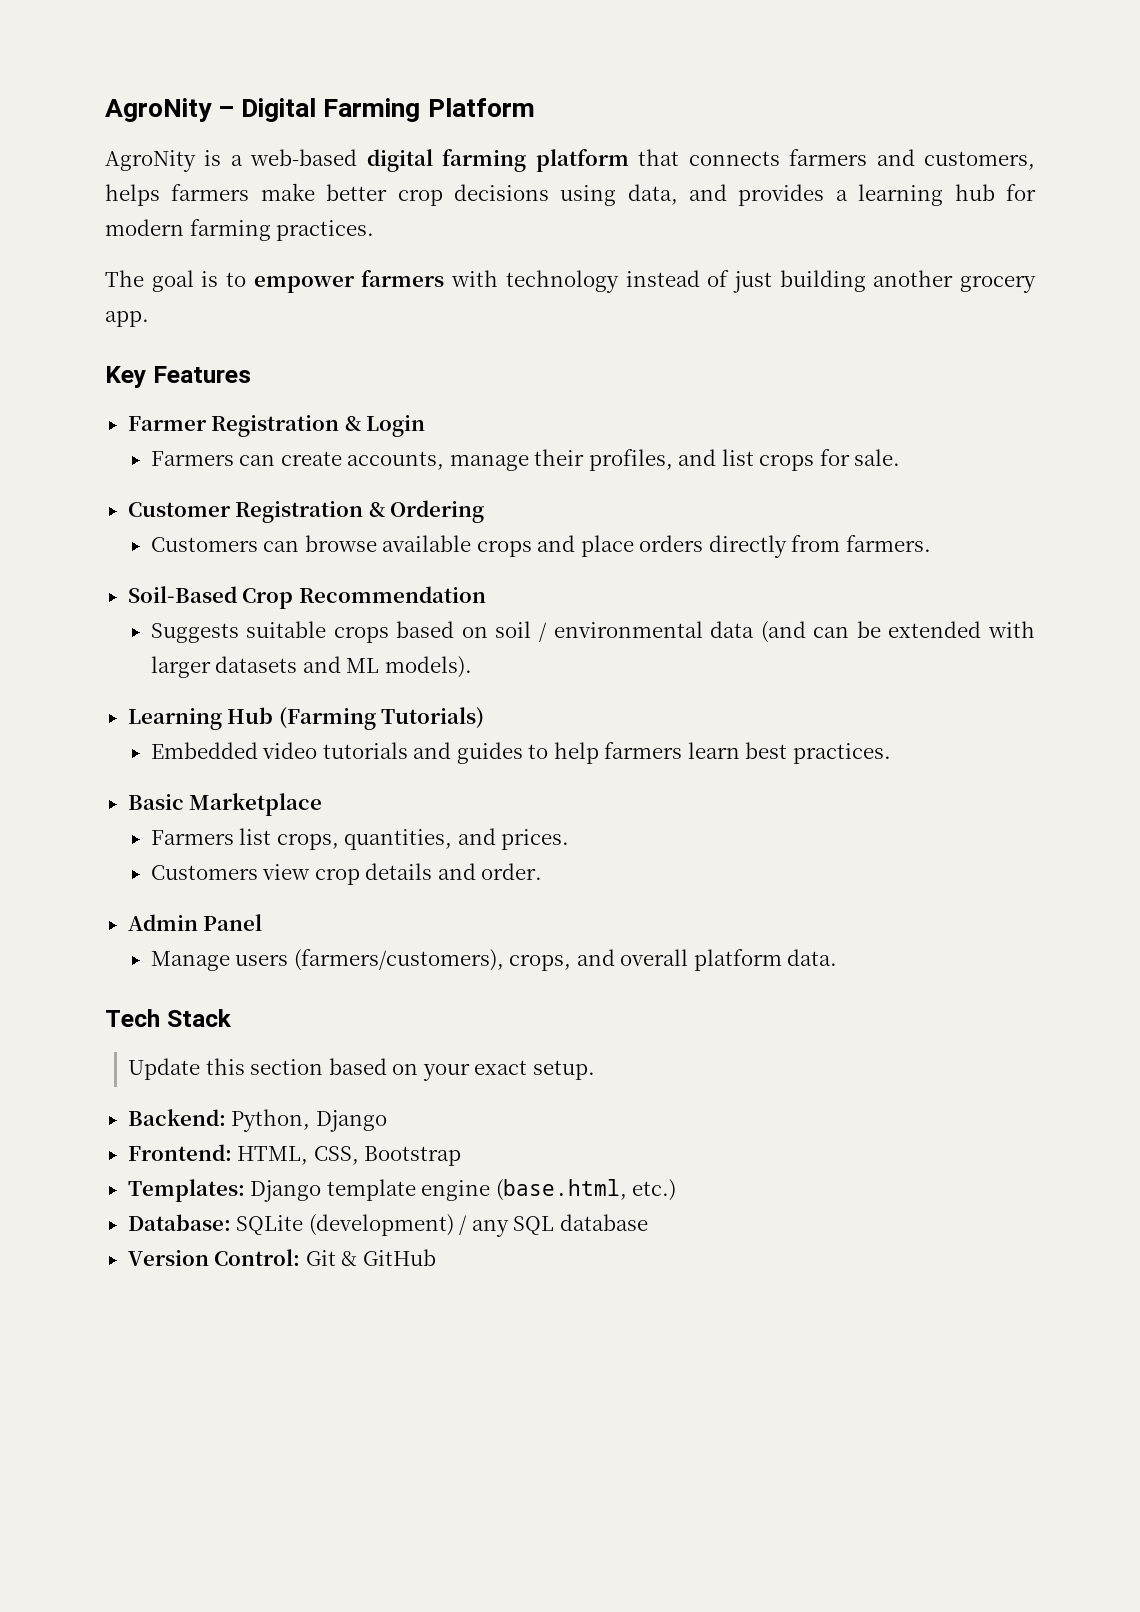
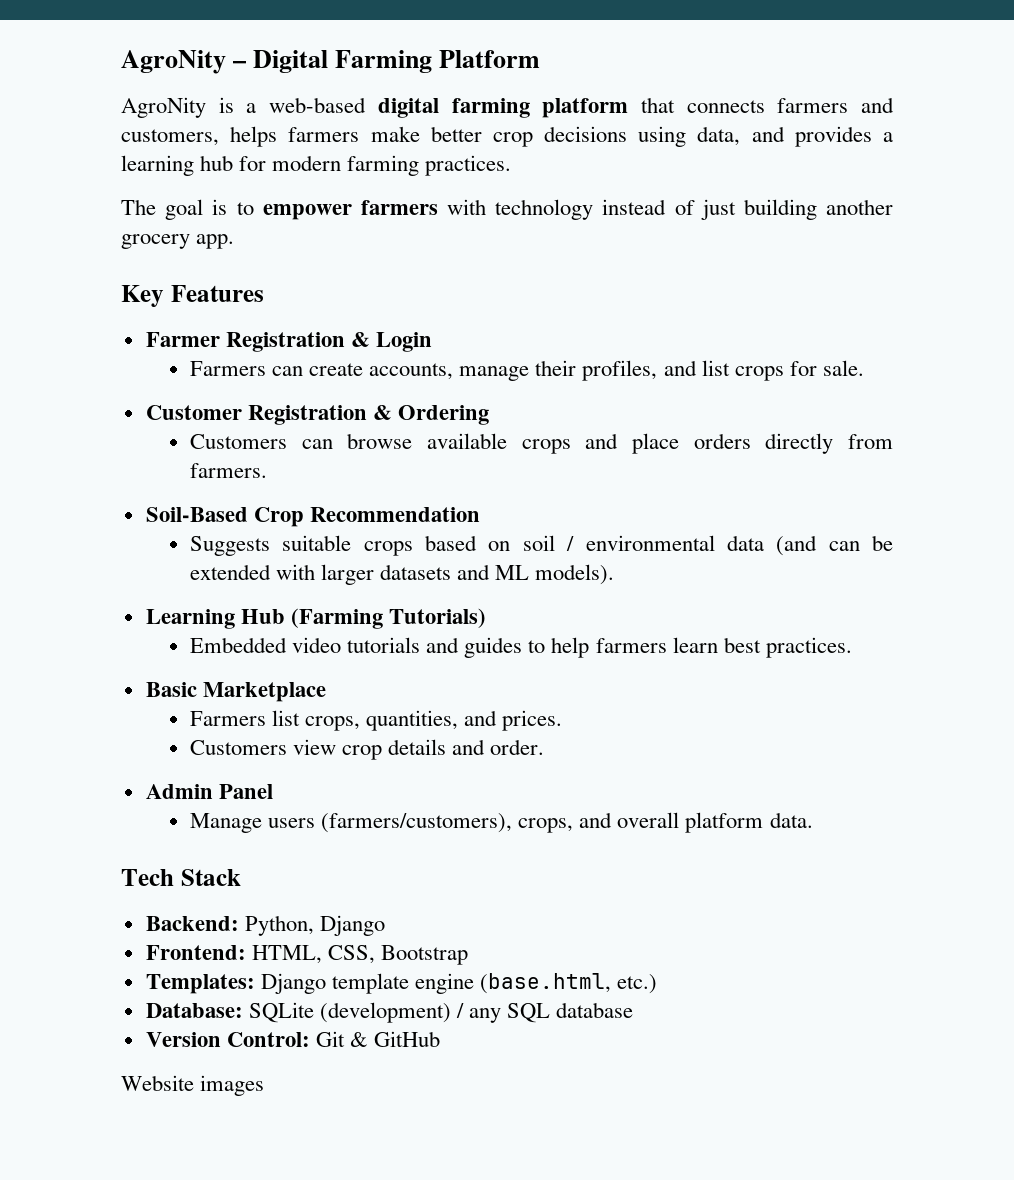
[128,1058,595,1081] // Update this section based on your exact setup. -> (241, 877) none
(436, 1257) none -> [121,1075,265,1096] // Website images

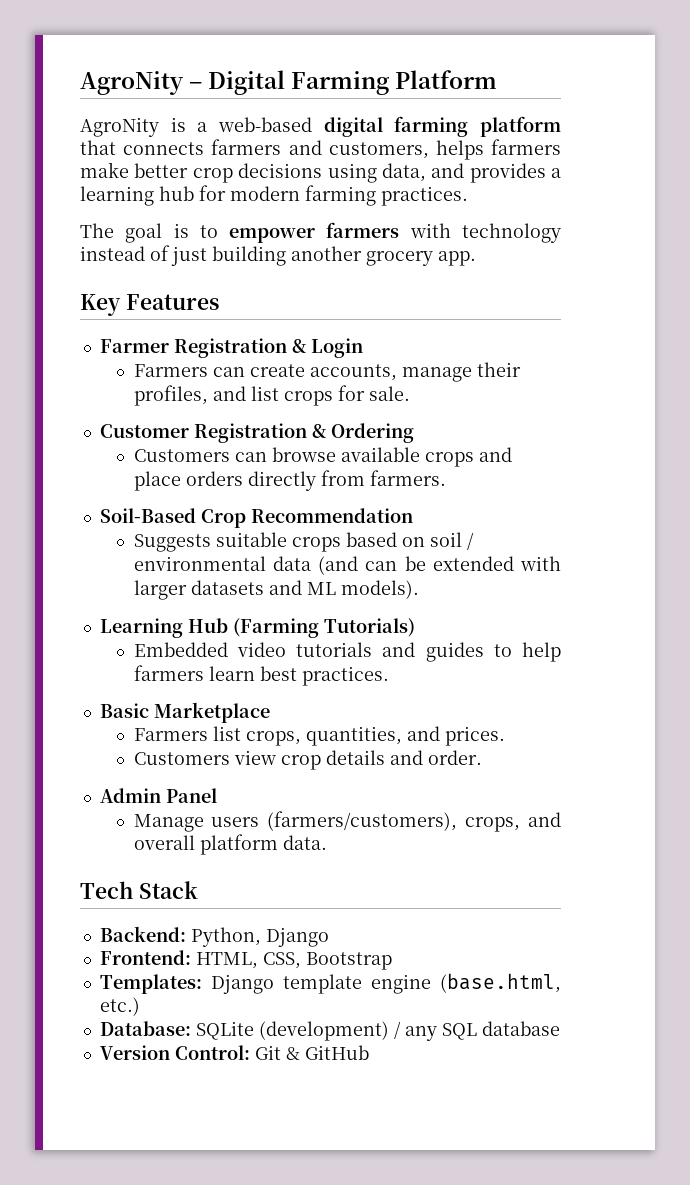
[121,1075,265,1096] // Website images -> (369, 1052) none

